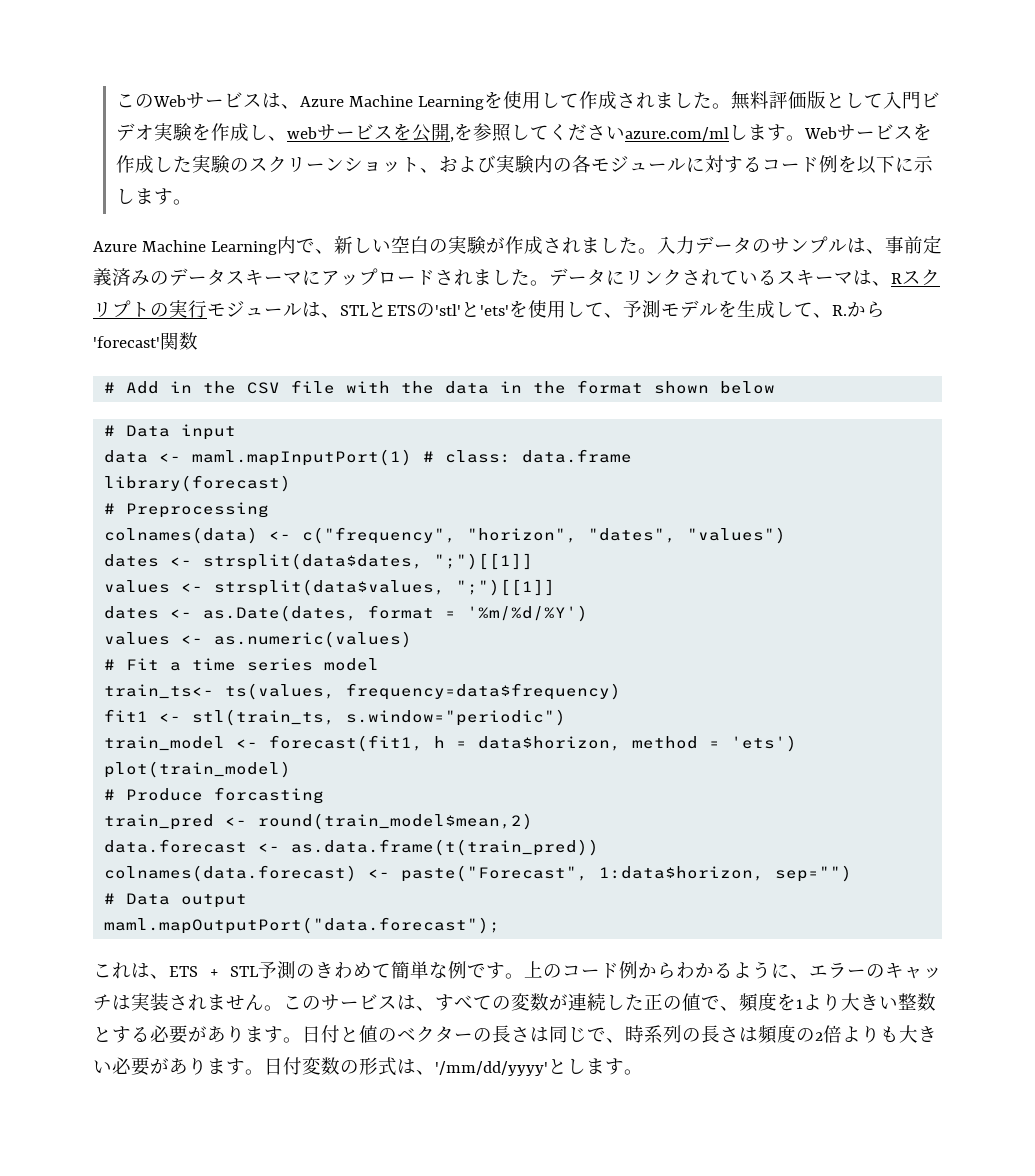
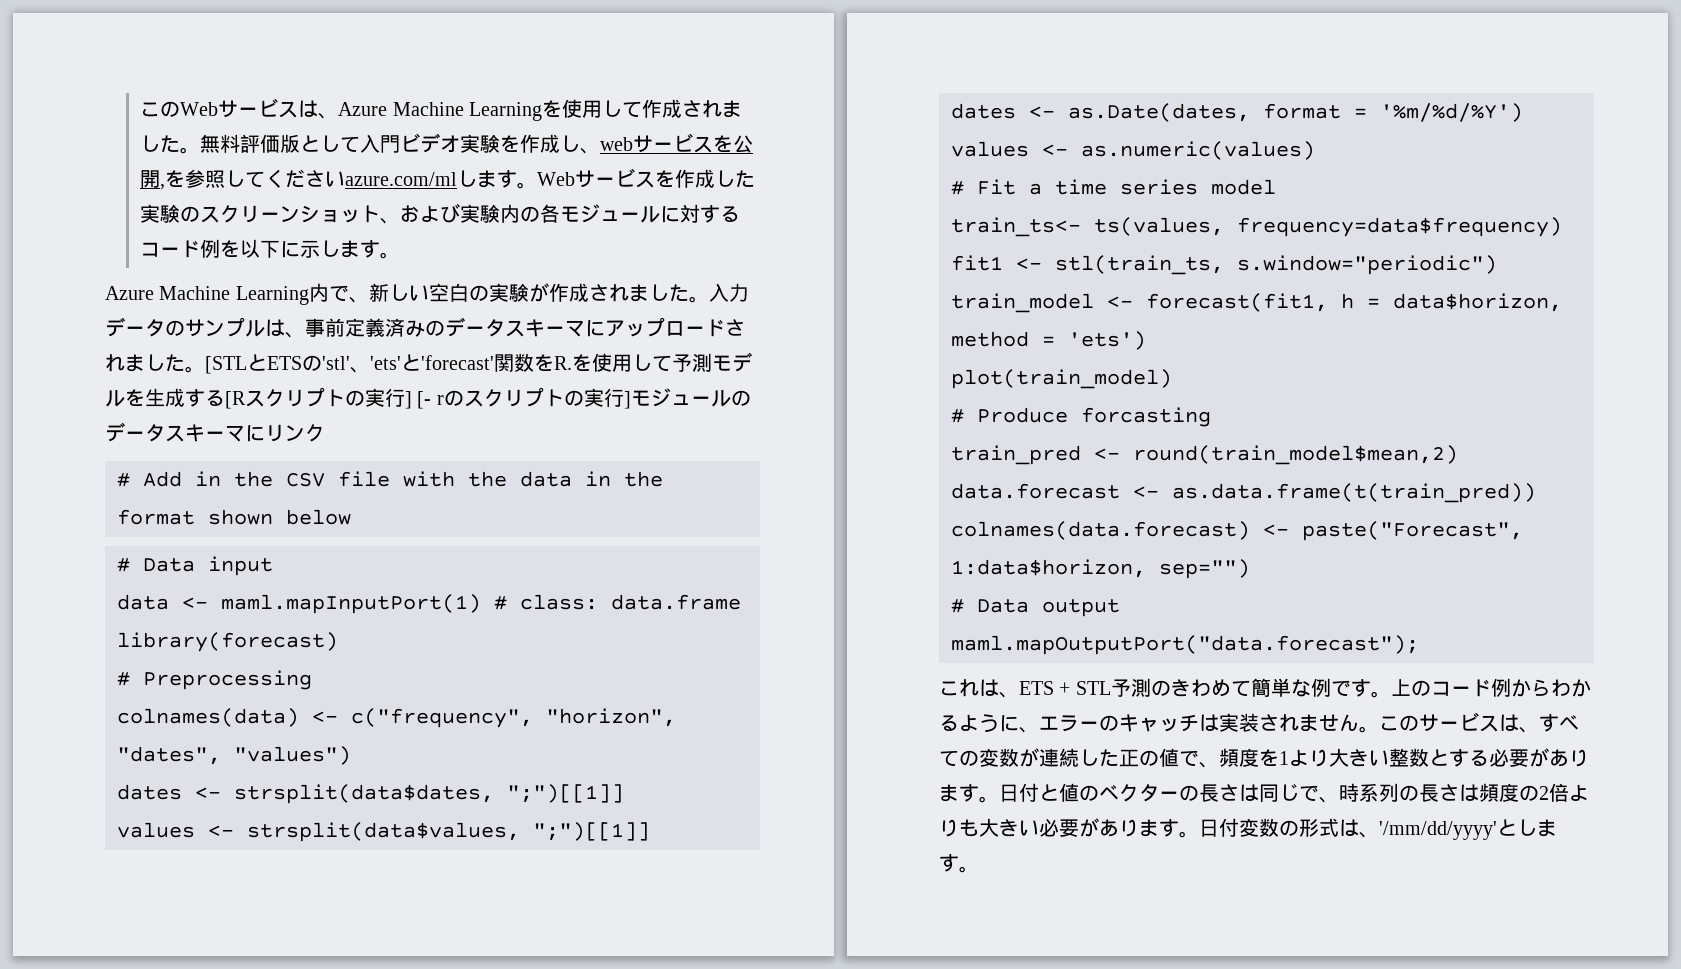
[549,268,940,286] [93,300,885,319] [93,332,198,350] データにリンクされているスキーマは、Rスクリプトの実行モジュールは、STLとETSの'stl'と'ets'を使用して、予測モデルを生成して、R.から'forecast'関数 -> [205,352,752,374] [105,387,751,409] [105,422,325,442] [STLとETSの'stl'、'ets'と'forecast'関数をR.を使用して予測モデルを生成する[Rスクリプトの実行] [- rのスクリプトの実行]モジュールのデータスキーマにリンク

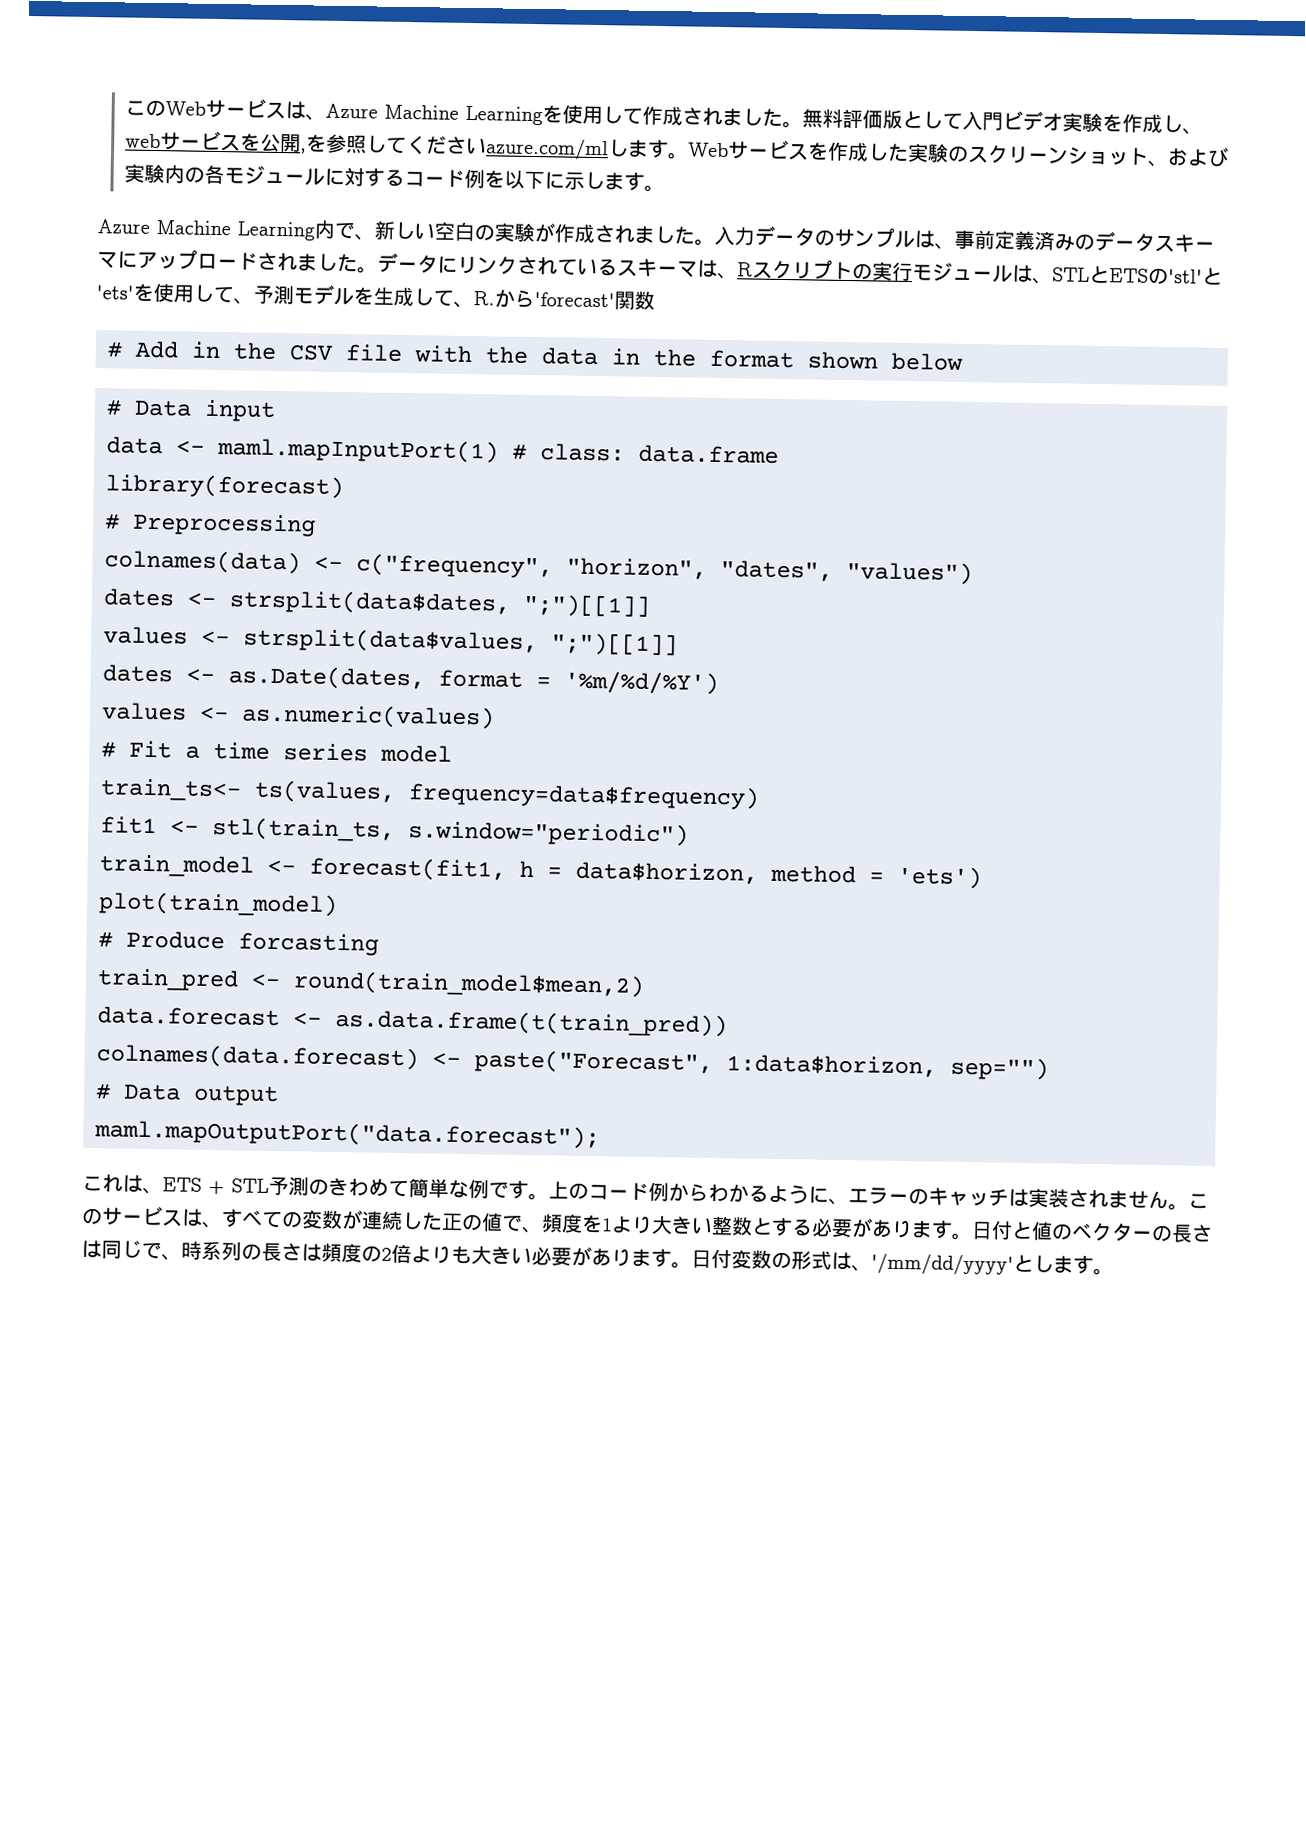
[205,353,672,374] [STLとETSの'stl'、'ets'と'forecast'関数をR.を使用して -> [377,252,1223,285] [96,282,254,305] データにリンクされているスキーマは、Rスクリプトの実行モジュールは、STLとETSの'stl'と'ets'を使用して、
[185,387,751,409] [105,422,325,442] する[Rスクリプトの実行] [- rのスクリプトの実行]モジュールのデータスキーマにリンク -> [413,288,655,310] して、R.から'forecast'関数

